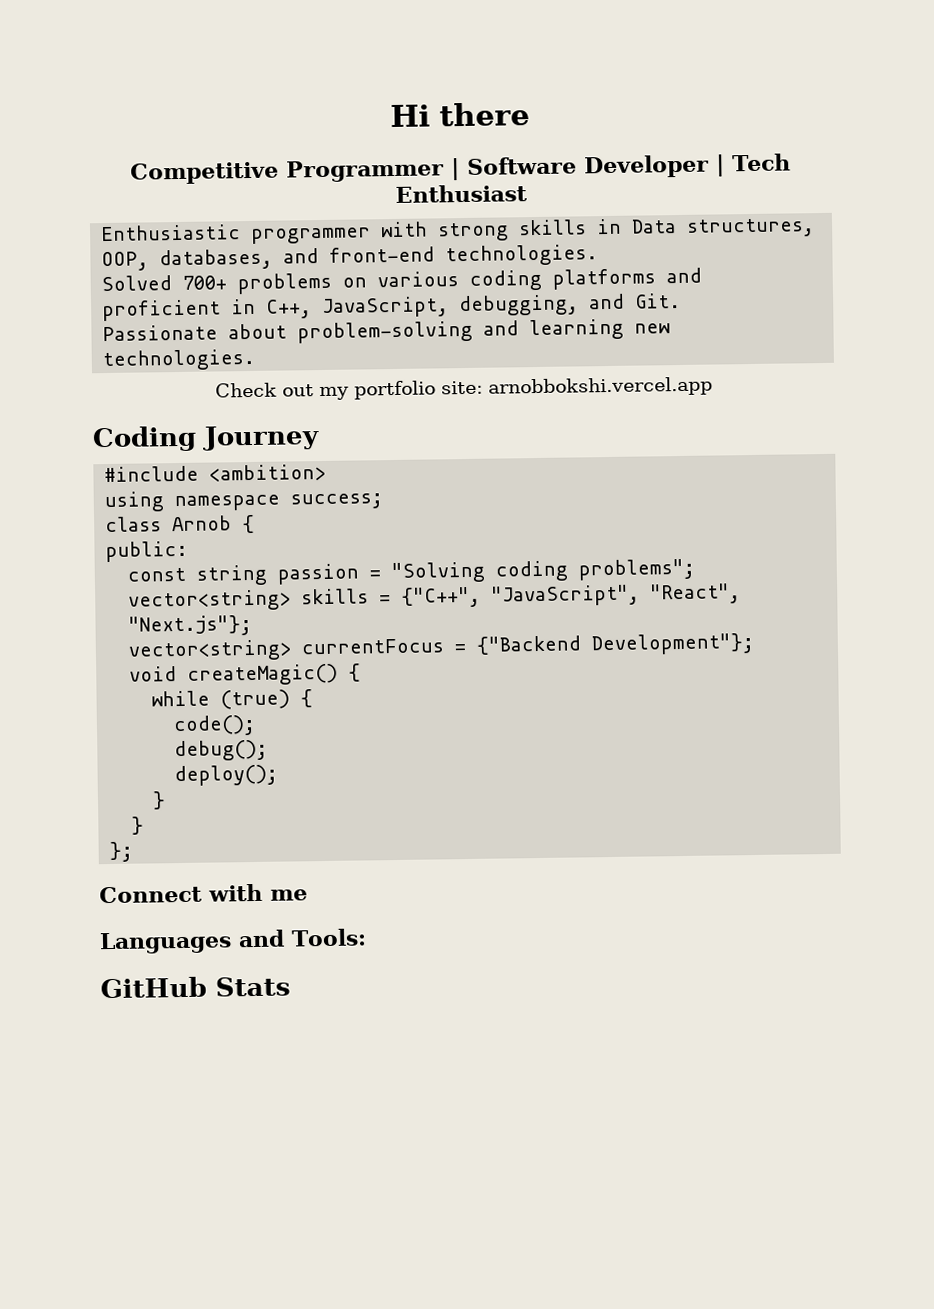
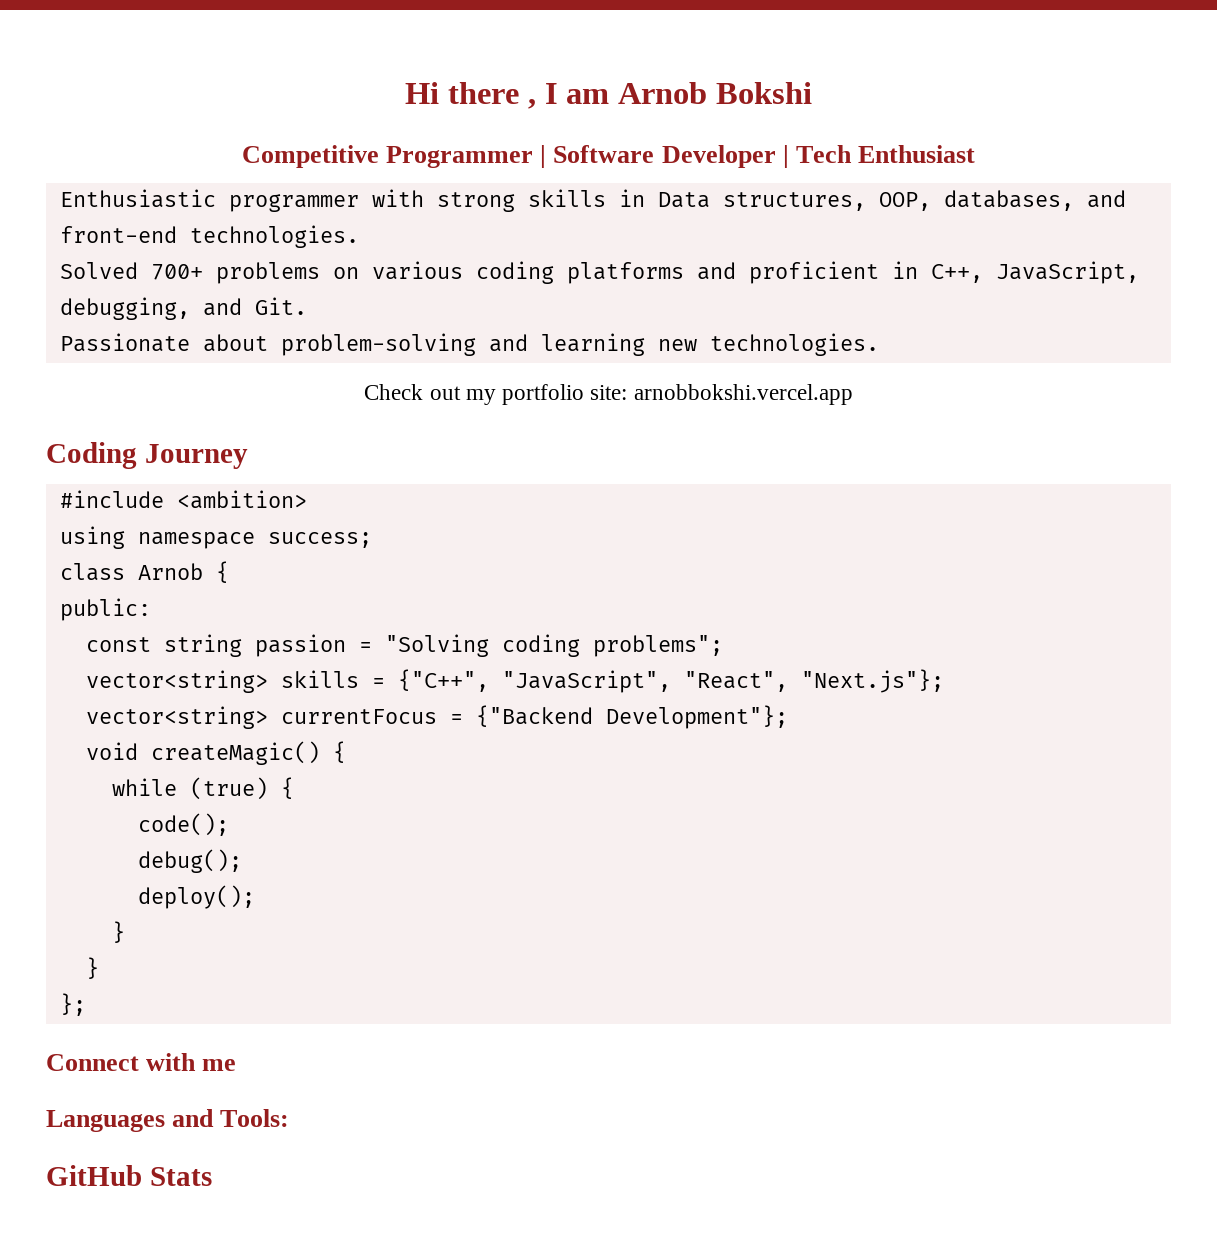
(530, 114) none -> [527,82,812,109] , I am Arnob Bokshi

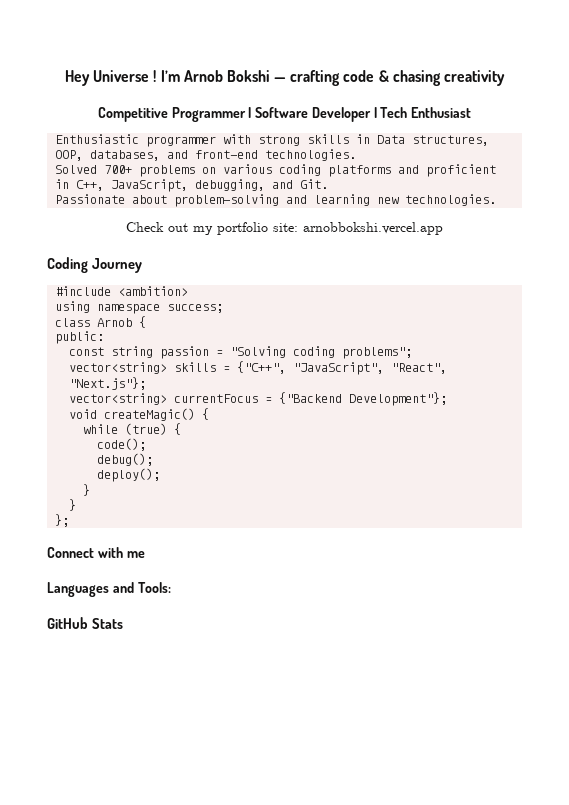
[405,82,812,109] Hi there , I am Arnob Bokshi -> [64,70,506,86] Hey Universe ! I’m Arnob Bokshi — crafting code & chasing creativity

